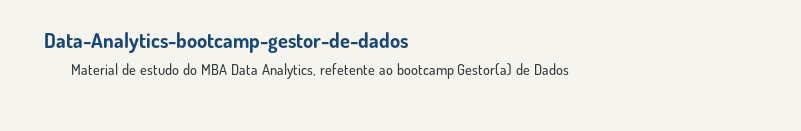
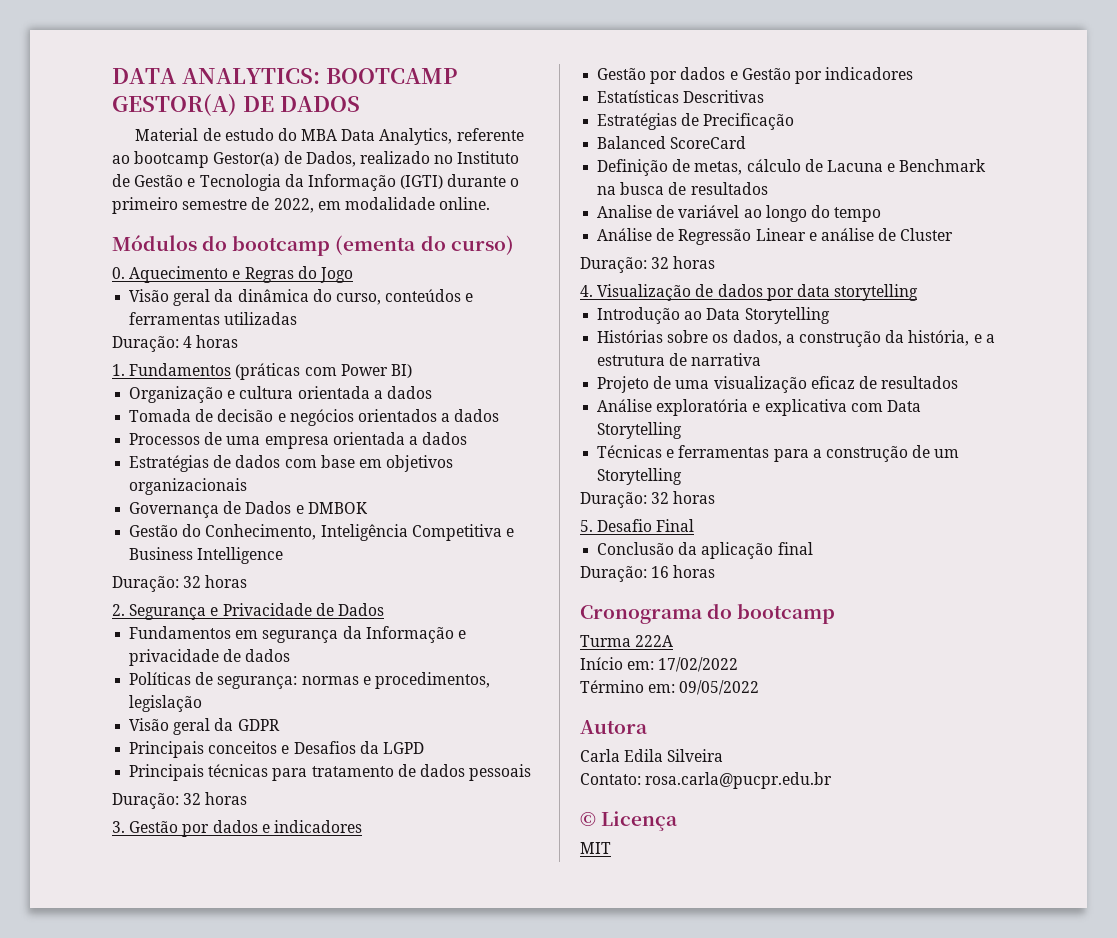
[44,32,408,53] Data-Analytics-bootcamp-gestor-de-dados -> [112,68,457,84] [112,94,360,117] DATA ANALYTICS: BOOTCAMP GESTOR(A) DE DADOS
[319,63,375,75] refetente -> [456,128,524,141] referente
[534,63,570,75] Dados -> [305,151,520,167] [112,174,520,191] [112,197,491,214] [112,235,514,256] [112,266,353,283] [129,289,474,306] [129,312,298,325] [112,335,239,352] [112,363,412,380] [129,386,432,403] [129,409,500,426] [129,432,468,449] [129,455,454,472] [129,478,248,495] [129,501,368,518] [129,524,514,541] [129,547,284,564] [112,575,248,592] [112,603,384,620] [129,626,466,643] [129,649,291,666] [129,672,490,689] [129,695,203,712] [129,718,280,735] [129,741,424,758] [129,764,532,781] [112,792,248,809] [112,820,362,837] [597,67,914,84] [597,90,765,103] [597,113,795,130] [597,136,747,149] [597,159,987,176] [597,182,768,195] [597,205,882,222] [597,228,954,245] [580,256,716,273] [580,284,919,301] [597,307,830,324] [597,330,995,347] [597,353,762,366] [597,376,959,393] [597,399,921,416] [597,422,683,439] [597,445,960,462] [597,468,683,485] [580,491,716,508] [580,519,695,532] [597,542,813,559] [580,565,716,582] [580,603,836,624] [580,635,674,647] [580,657,739,672] [580,680,760,695] [580,720,648,734] [580,749,724,762] [580,772,833,789] [580,811,679,831] [580,842,611,854] Dados, realizado no Instituto de Gestão e Tecnologia da Informação (IGTI) durante o primeiro semestre de 2022, em modalidade online. // Módulos do bootcamp (ementa do curso) // 0. Aquecimento e Regras do Jogo // Visão geral da dinâmica do curso, conteúdos e ferramentas utilizadas // Duração: 4 horas // 1. Fundamentos (práticas com Power BI) // Organização e cultura orientada a dados // Tomada de decisão e negócios orientados a dados // Processos de uma empresa orientada a dados // Estratégias de dados com base em objetivos organizacionais // Governança de Dados e DMBOK // Gestão do Conhecimento, Inteligência Competitiva e Business Intelligence // Duração: 32 horas // 2. Segurança e Privacidade de Dados // Fundamentos em segurança da Informação e privacidade de dados // Políticas de segurança: normas e procedimentos, legislação // Visão geral da GDPR // Principais conceitos e Desafios da LGPD // Principais técnicas para tratamento de dados pessoais // Duração: 32 horas // 3. Gestão por dados e indicadores // Gestão por dados e Gestão por indicadores // Estatísticas Descritivas // Estratégias de Precificação // Balanced ScoreCard // Definição de metas, cálculo de Lacuna e Benchmark na busca de resultados // Analise de variável ao longo do tempo // Análise de Regressão Linear e análise de Cluster // Duração: 32 horas // 4. Visualização de dados por data storytelling // Introdução ao Data Storytelling // Histórias sobre os dados, a construção da história, e a estrutura de narrativa // Projeto de uma visualização eficaz de resultados // Análise exploratória e explicativa com Data Storytelling // Técnicas e ferramentas para a construção de um Storytelling // Duração: 32 horas // 5. Desafio Final // Conclusão da aplicação final // Duração: 16 horas // Cronograma do bootcamp // Turma 222A // Início em: 17/02/2022 // Término em: 09/05/2022 // Autora // Carla Edila Silveira // Contato: rosa.carla@pucpr.edu.br // © Licença // MIT

